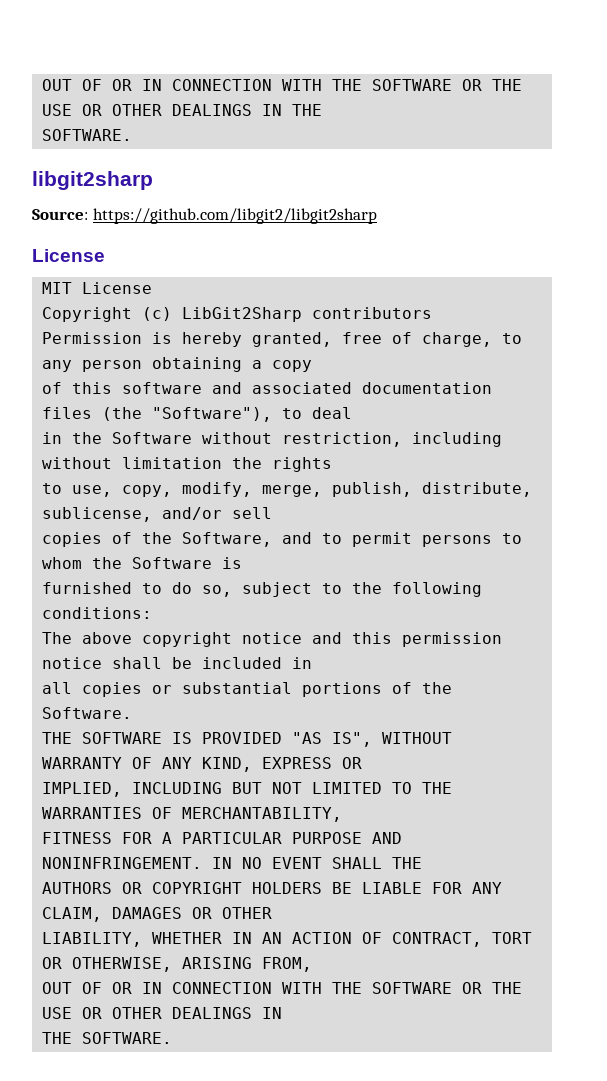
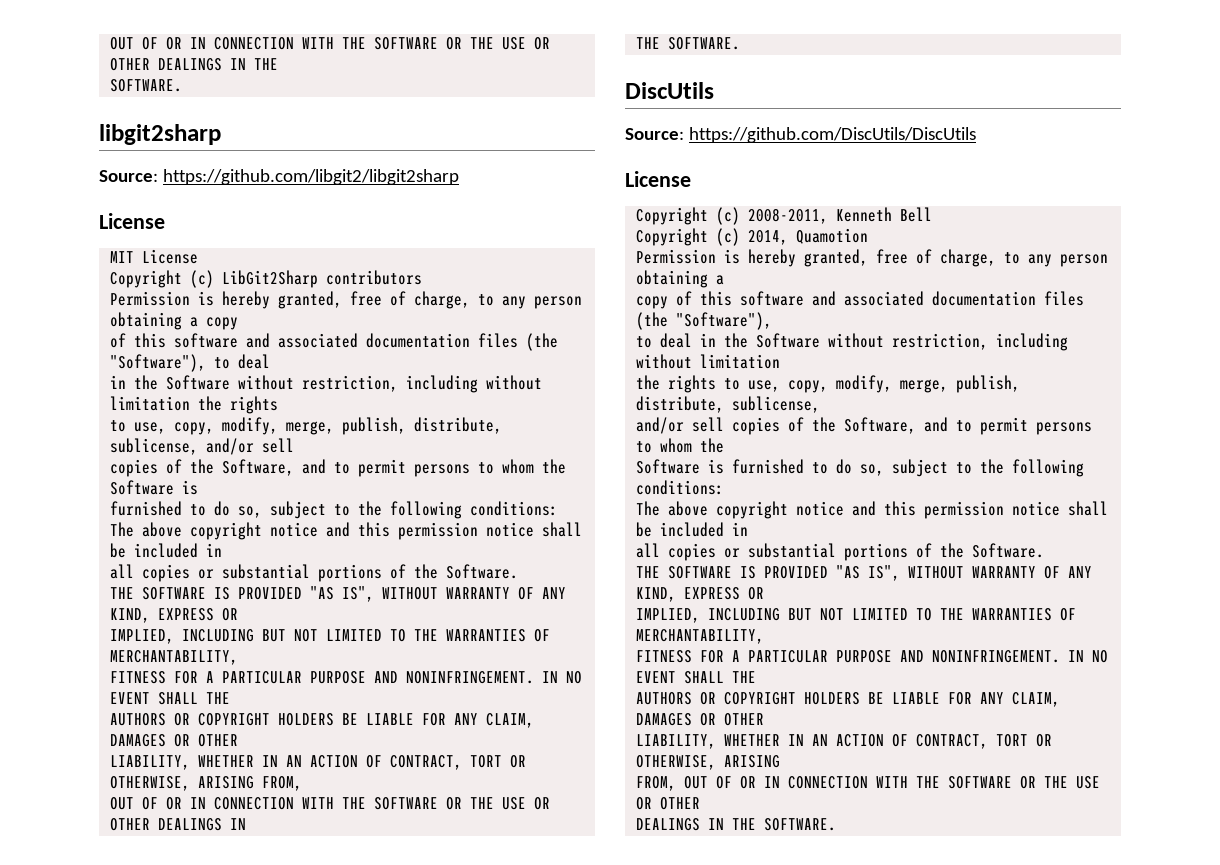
(173, 1038) none -> [625,82,714,99] [625,127,976,143] [625,171,691,187] [636,207,933,225] [636,228,869,246] [636,249,1109,267] [636,270,725,288] [636,291,1085,309] [636,312,773,330] [636,333,1069,351] [636,354,781,369] [636,375,1021,393] [636,396,821,413] [636,417,1093,435] [636,438,725,453] [636,459,1085,477] [636,480,725,495] [636,501,1109,519] [636,522,749,537] [636,543,1045,561] [636,565,1093,581] [636,587,765,602] [636,608,1077,623] [636,629,765,644] [636,650,1109,663] [636,671,757,684] [636,692,1061,707] [636,713,765,726] [636,734,1053,749] [636,755,781,770] [636,776,1101,791] [636,797,701,810] [636,818,837,831] // DiscUtils // Source: https://github.com/DiscUtils/DiscUtils // License // Copyright (c) 2008-2011, Kenneth Bell // Copyright (c) 2014, Quamotion // Permission is hereby granted, free of charge, to any person obtaining a // copy of this software and associated documentation files (the "Software"), // to deal in the Software without restriction, including without limitation // the rights to use, copy, modify, merge, publish, distribute, sublicense, // and/or sell copies of the Software, and to permit persons to whom the // Software is furnished to do so, subject to the following conditions: // The above copyright notice and this permission notice shall be included in // all copies or substantial portions of the Software. // THE SOFTWARE IS PROVIDED "AS IS", WITHOUT WARRANTY OF ANY KIND, EXPRESS OR // IMPLIED, INCLUDING BUT NOT LIMITED TO THE WARRANTIES OF MERCHANTABILITY, // FITNESS FOR A PARTICULAR PURPOSE AND NONINFRINGEMENT. IN NO EVENT SHALL THE // AUTHORS OR COPYRIGHT HOLDERS BE LIABLE FOR ANY CLAIM, DAMAGES OR OTHER // LIABILITY, WHETHER IN AN ACTION OF CONTRACT, TORT OR OTHERWISE, ARISING // FROM, OUT OF OR IN CONNECTION WITH THE SOFTWARE OR THE USE OR OTHER // DEALINGS IN THE SOFTWARE.

